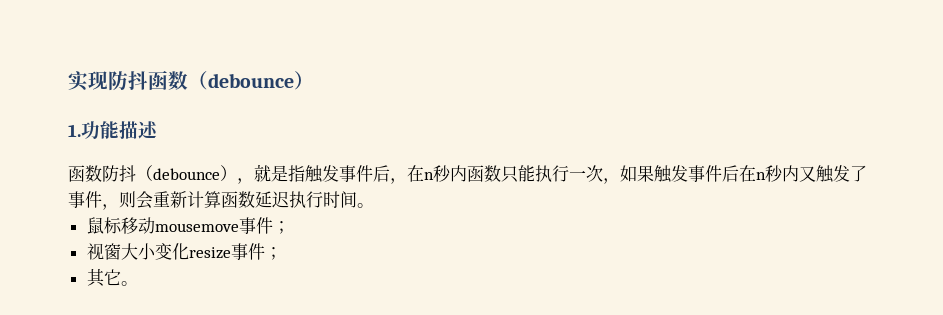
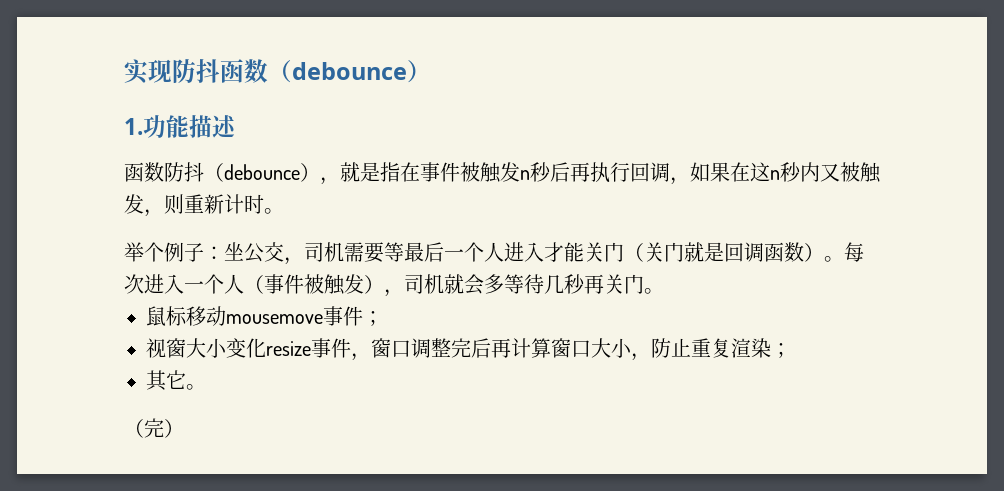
[305,165,867,184] [68,191,357,210] 触发事件后，在n秒内函数只能执行一次，如果触发事件后在n秒内又触发了事件，则会重新计算函数延迟执行时间 -> [400,162,881,185] [124,194,284,217] [124,242,864,265] [124,274,644,297] 在事件被触发n秒后再执行回调，如果在这n秒内又被触发，则重新计时。 // 举个例子：坐公交，司机需要等最后一个人进入才能关门（关门就是回调函数）。每次进入一个人（事件被触发），司机就会多等待几秒再关门
(265, 251) none -> [351,338,771,361] ，窗口调整完后再计算窗口大小，防止重复渲染
(138, 283) none -> [124,418,184,438] // （完）

